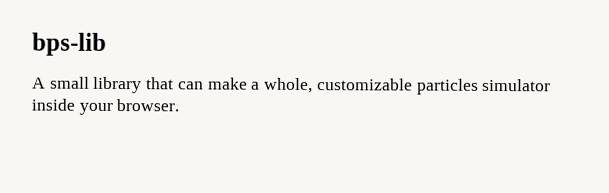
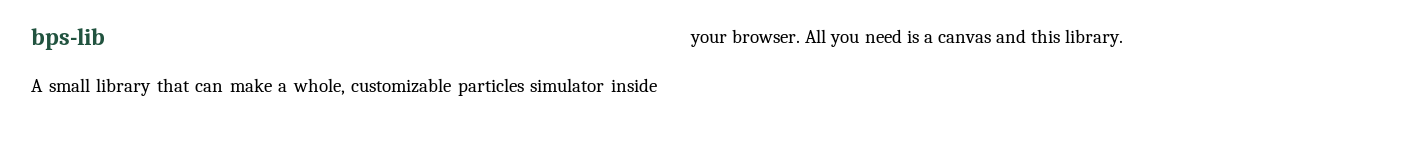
(180, 105) none -> [805,29,1124,47] All you need is a canvas and this library.

